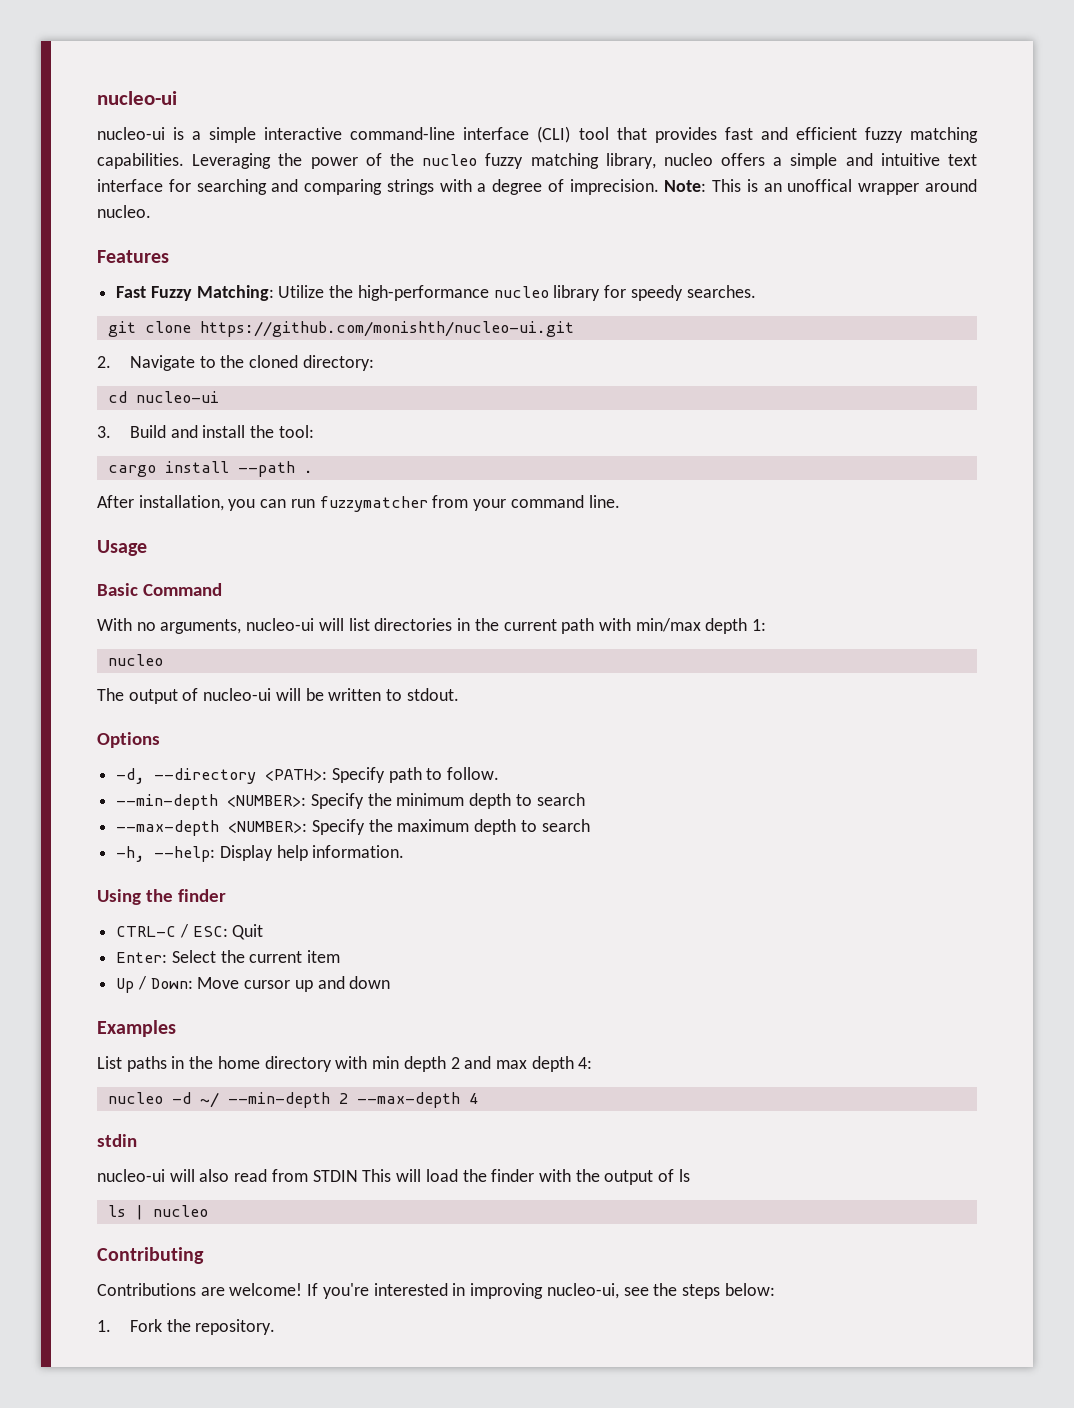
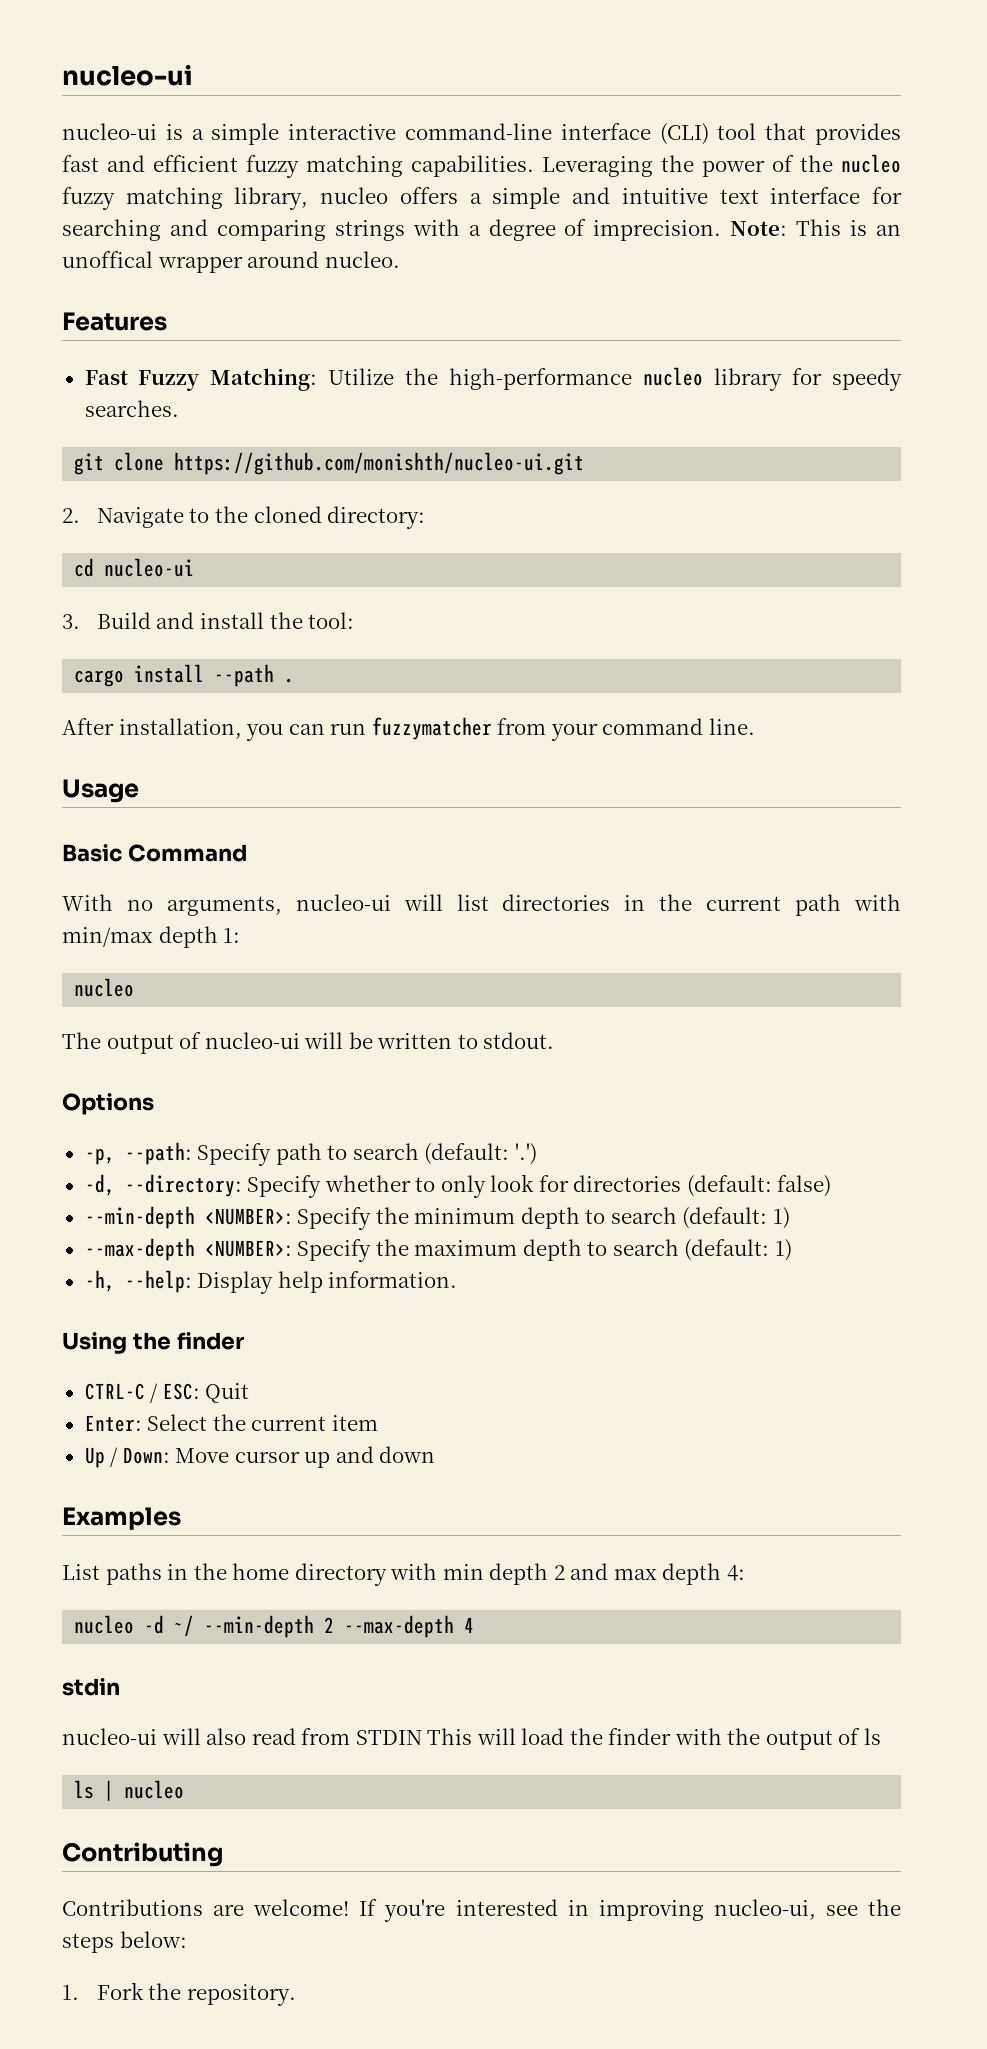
[116,767,500,784] -d, --directory <PATH>: Specify path to follow. -> [84,1142,537,1166] [84,1174,832,1198] -p, --path: Specify path to search (default: '.') // -d, --directory: Specify whether to only look for directories (default: false)
(585, 799) none -> [682,1207,790,1229] (default: 1)
(590, 825) none -> [684,1239,792,1261] (default: 1)

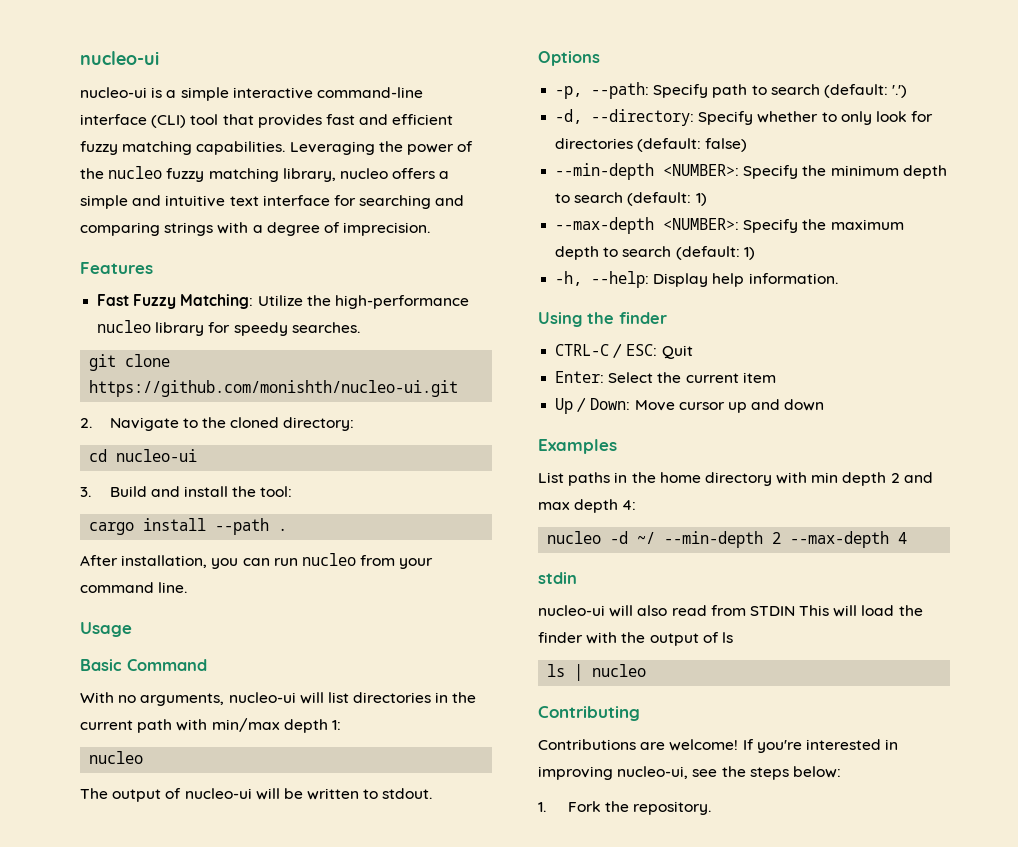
[730,219,901,236] [62,251,400,273] Note: This is an unoffical wrapper around nucleo. -> (431, 229) none
[371,717,492,740] fuzzymatcher -> [301,553,356,566] nucleo

